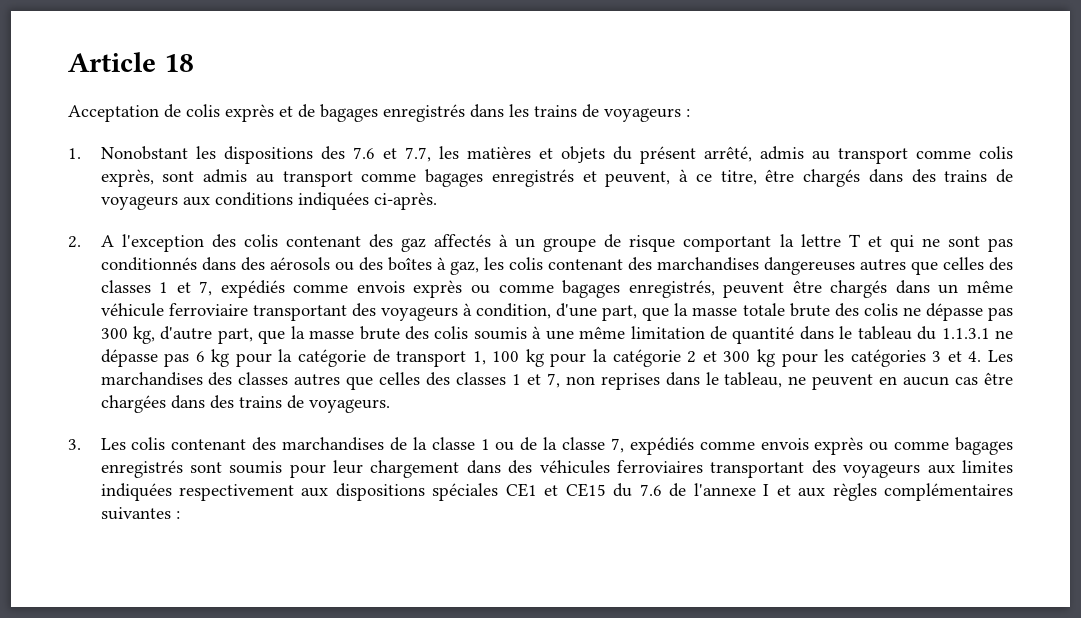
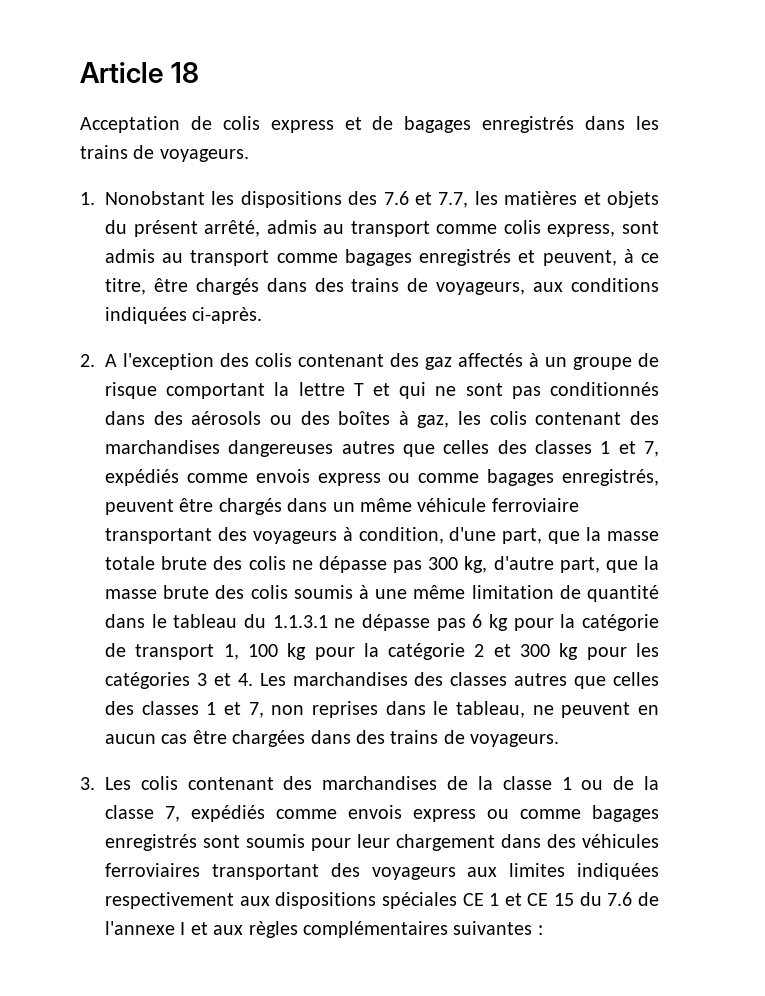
[225,104,274,122] exprès -> [270,120,334,133] express
[604,108,690,122] voyageurs : -> [159,149,249,162] voyageurs.
[100,169,154,187] exprès, -> [547,224,616,237] express,
[100,196,178,210] voyageurs -> [436,282,526,295] voyageurs,
[413,280,463,298] exprès -> [317,473,381,486] express
[814,437,864,455] exprès -> [413,809,476,822] express
[505,483,606,497] CE1 et CE15 -> [462,893,575,906] CE 1 et CE 15

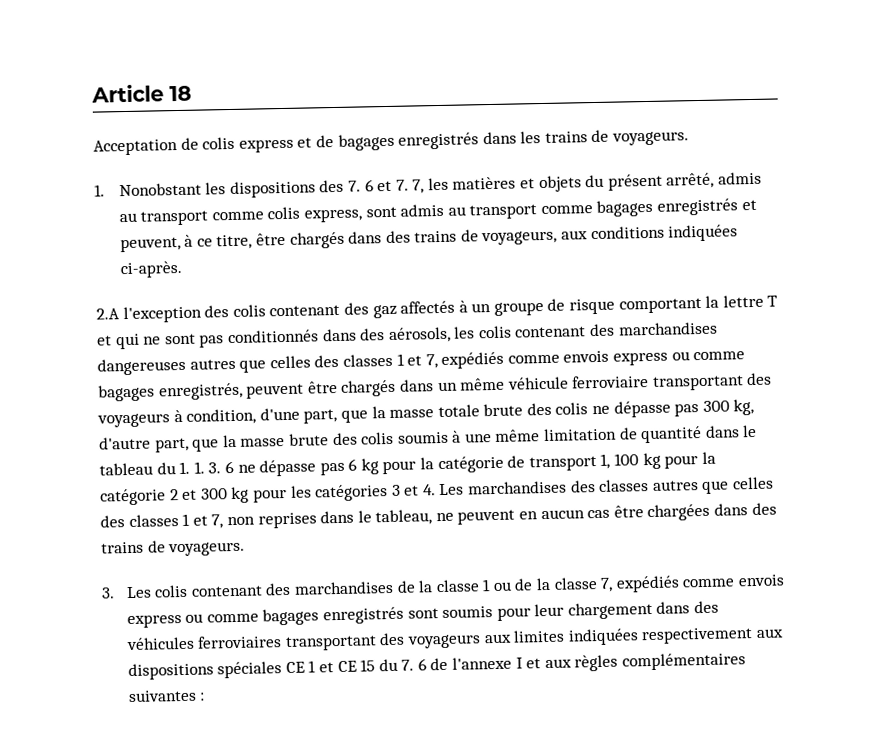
[383,191,469,208] 7.6 et 7.7, -> [347,179,425,194] 7. 6 et 7. 7,
[80,354,117,367] 2. A -> [96,308,120,320] 2.A
[191,411,450,428] aérosols ou des boîtes à gaz, -> [388,326,451,343] aérosols,
[272,615,328,628] 1.1.3.1 -> [179,460,234,475] 1. 1. 3. 6
[607,892,633,906] 7.6 -> [401,658,427,671] 7. 6

